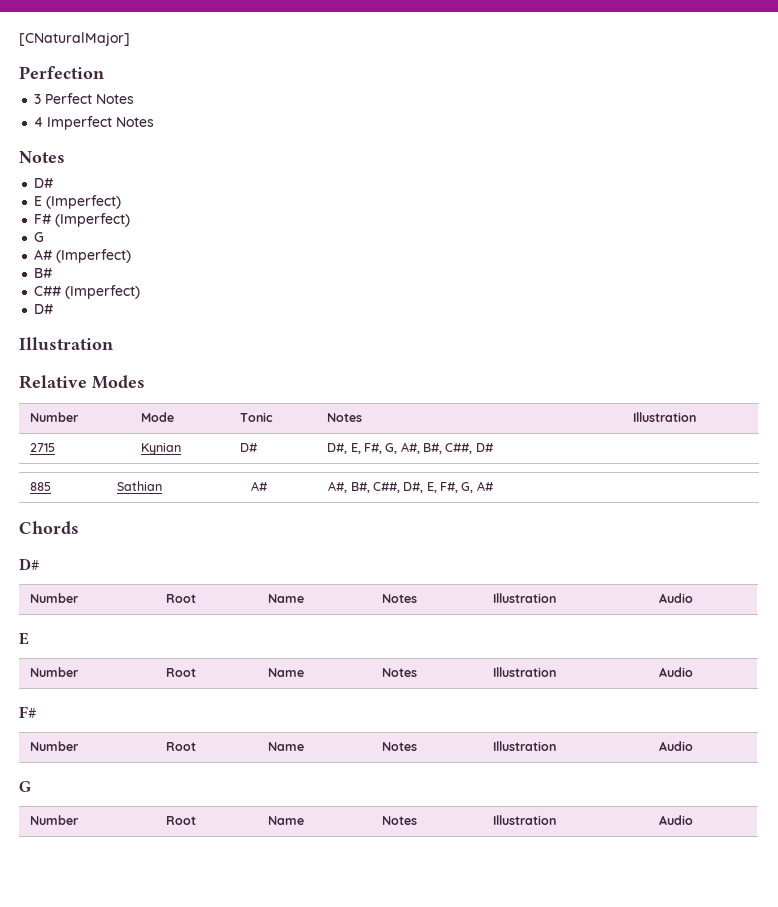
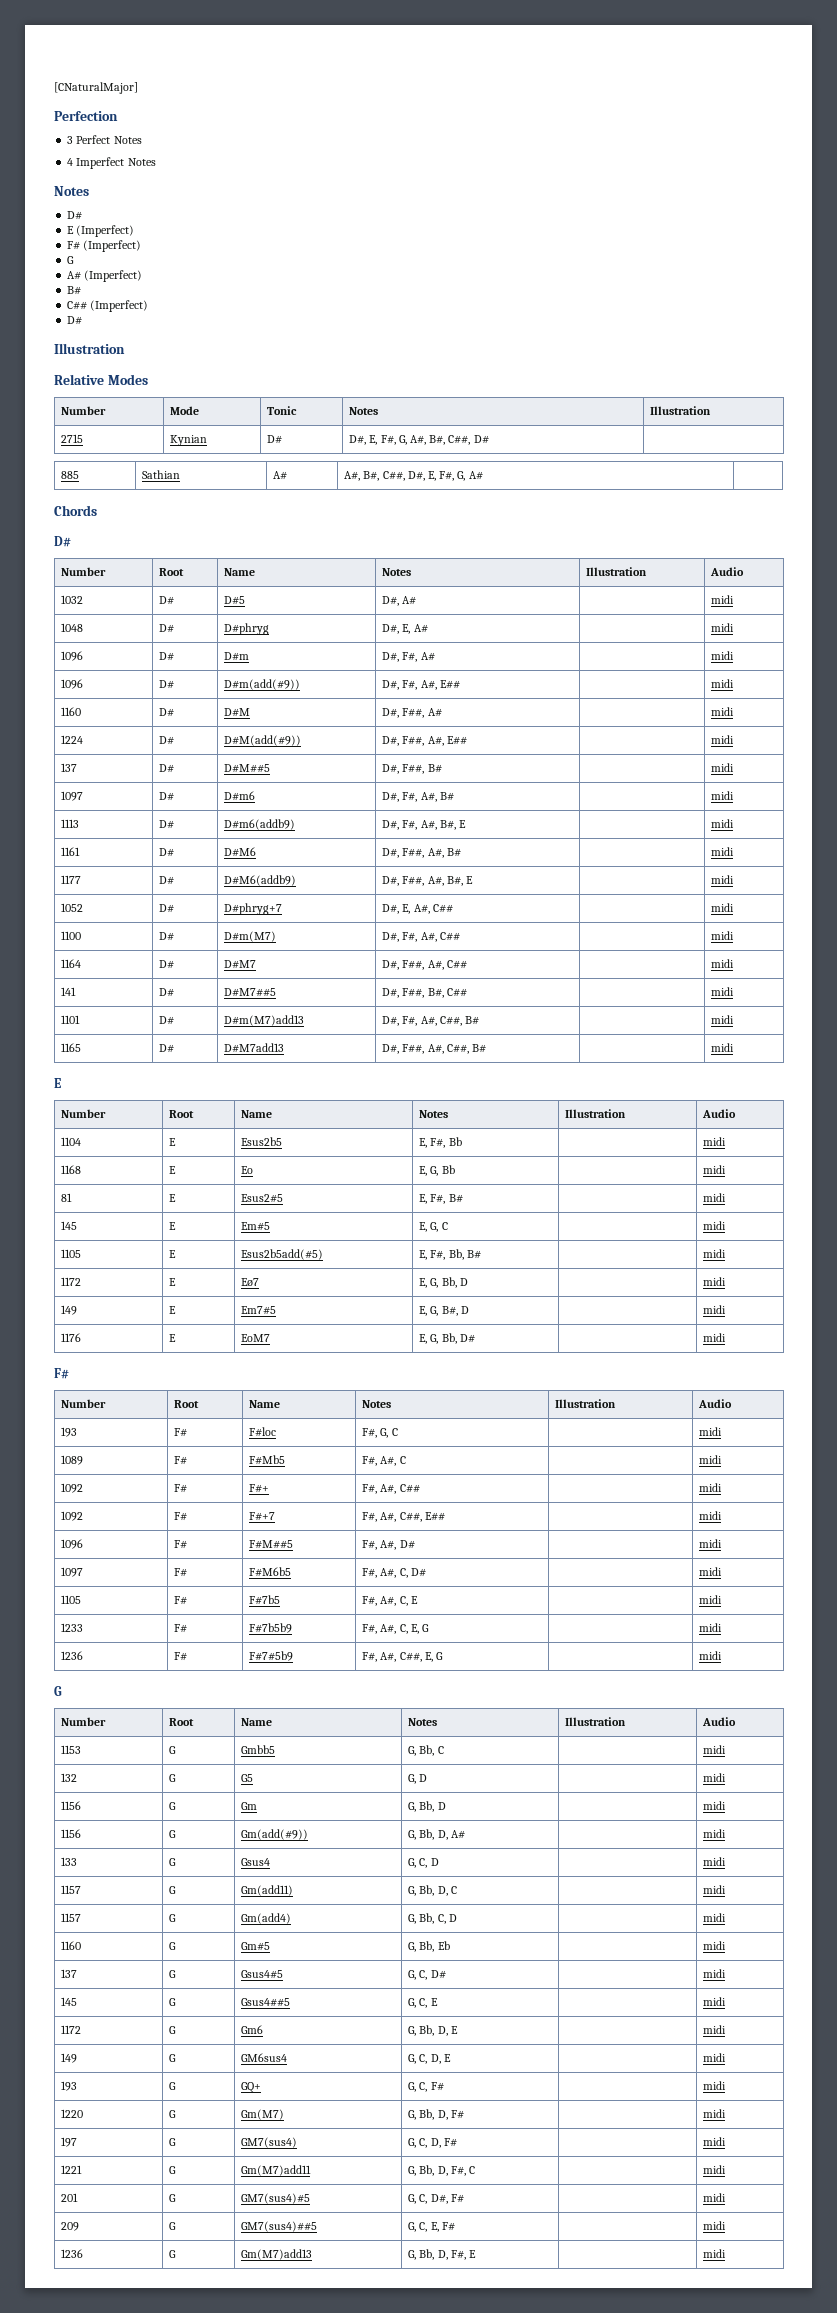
(694, 598) none -> [61,595,84,604] [159,596,175,605] [224,596,246,605] [382,596,417,606] [711,595,735,604] [61,623,84,632] [159,624,175,633] [224,623,270,635] [382,624,428,634] [711,623,735,632] [61,651,84,661] [159,652,175,661] [224,652,250,661] [382,652,435,662] [711,651,735,660] [61,679,84,689] [159,680,175,689] [224,679,301,690] [382,680,460,690] [711,679,735,688] [61,707,82,716] [159,708,175,717] [224,708,251,717] [382,708,442,718] [711,707,735,716] [61,735,84,744] [159,736,175,745] [224,735,302,746] [382,736,467,746] [711,735,735,744] [61,763,78,772] [159,764,175,773] [224,764,271,773] [382,764,442,774] [711,763,735,772] [61,791,84,801] [159,792,175,801] [224,791,256,801] [382,792,454,802] [711,791,735,800] [61,819,80,828] [159,820,175,829] [224,819,296,830] [382,820,466,830] [711,819,735,828] [61,847,81,856] [159,848,175,857] [224,847,257,857] [382,848,461,858] [711,847,735,856] [61,875,82,884] [159,876,175,885] [224,875,297,886] [382,876,473,886] [711,875,735,884] [61,903,84,912] [159,904,175,913] [224,903,283,915] [382,904,453,914] [711,903,735,912] [61,931,82,940] [159,932,175,941] [224,931,277,942] [382,932,460,942] [711,931,735,940] [61,959,82,968] [159,960,175,969] [224,960,257,969] [382,960,467,970] [711,959,735,968] [61,987,77,996] [159,988,175,997] [224,988,277,997] [382,988,467,998] [711,987,735,996] [61,1015,81,1024] [159,1016,175,1025] [224,1015,305,1026] [382,1016,479,1026] [711,1015,735,1024] [61,1043,82,1052] [159,1044,175,1053] [224,1043,285,1053] [382,1044,486,1054] [711,1043,735,1052] // 1032 | D# | D#5 | D#, A# | | midi // 1048 | D# | D#phryg | D#, E, A# | | midi // 1096 | D# | D#m | D#, F#, A# | | midi // 1096 | D# | D#m(add(#9)) | D#, F#, A#, E## | | midi // 1160 | D# | D#M | D#, F##, A# | | midi // 1224 | D# | D#M(add(#9)) | D#, F##, A#, E## | | midi // 137 | D# | D#M##5 | D#, F##, B# | | midi // 1097 | D# | D#m6 | D#, F#, A#, B# | | midi // 1113 | D# | D#m6(addb9) | D#, F#, A#, B#, E | | midi // 1161 | D# | D#M6 | D#, F##, A#, B# | | midi // 1177 | D# | D#M6(addb9) | D#, F##, A#, B#, E | | midi // 1052 | D# | D#phryg+7 | D#, E, A#, C## | | midi // 1100 | D# | D#m(M7) | D#, F#, A#, C## | | midi // 1164 | D# | D#M7 | D#, F##, A#, C## | | midi // 141 | D# | D#M7##5 | D#, F##, B#, C## | | midi // 1101 | D# | D#m(M7)add13 | D#, F#, A#, C##, B# | | midi // 1165 | D# | D#M7add13 | D#, F##, A#, C##, B# | | midi
(694, 672) none -> [61,1137,82,1146] [169,1138,177,1146] [241,1137,283,1146] [419,1137,462,1148] [703,1137,727,1146] [61,1165,82,1174] [169,1166,177,1174] [241,1166,254,1174] [419,1165,455,1176] [703,1165,727,1174] [61,1193,73,1202] [169,1194,177,1202] [241,1194,284,1203] [419,1194,463,1204] [703,1193,727,1202] [61,1221,78,1230] [169,1222,177,1230] [241,1222,271,1231] [419,1222,448,1232] [703,1221,727,1230] [61,1249,82,1258] [169,1250,177,1258] [241,1249,324,1260] [419,1249,481,1260] [703,1249,727,1258] [61,1277,82,1286] [169,1278,177,1286] [241,1278,260,1287] [419,1277,468,1288] [703,1277,727,1286] [61,1305,78,1315] [169,1306,177,1314] [241,1306,277,1315] [419,1306,469,1316] [703,1305,727,1314] [61,1333,82,1342] [169,1334,177,1342] [241,1334,271,1342] [419,1333,475,1344] [703,1333,727,1342] // 1104 | E | Esus2b5 | E, F#, Bb | | midi // 1168 | E | Eo | E, G, Bb | | midi // 81 | E | Esus2#5 | E, F#, B# | | midi // 145 | E | Em#5 | E, G, C | | midi // 1105 | E | Esus2b5add(#5) | E, F#, Bb, B# | | midi // 1172 | E | Eø7 | E, G, Bb, D | | midi // 149 | E | Em7#5 | E, G, B#, D | | midi // 1176 | E | EoM7 | E, G, Bb, D# | | midi
(694, 746) none -> [61,1427,78,1437] [174,1428,188,1437] [249,1427,277,1437] [362,1428,398,1438] [699,1427,723,1436] [61,1455,84,1465] [174,1456,188,1465] [249,1455,286,1465] [362,1456,406,1466] [699,1455,723,1464] [61,1483,84,1493] [174,1484,188,1493] [249,1484,270,1493] [362,1484,420,1494] [699,1483,723,1492] [61,1511,84,1521] [174,1512,188,1521] [249,1512,276,1521] [362,1512,445,1522] [699,1511,723,1520] [61,1539,84,1549] [174,1540,188,1549] [249,1540,294,1549] [362,1540,415,1550] [699,1539,723,1548] [61,1567,84,1577] [174,1568,188,1577] [249,1567,292,1577] [362,1568,426,1578] [699,1567,723,1576] [61,1595,82,1604] [174,1596,188,1605] [249,1595,281,1605] [362,1596,418,1606] [699,1595,723,1604] [61,1623,84,1632] [174,1624,188,1633] [249,1623,293,1633] [362,1624,429,1634] [699,1623,723,1632] [61,1651,84,1660] [174,1652,188,1661] [249,1651,294,1661] [362,1652,443,1662] [699,1651,723,1660] // 193 | F# | F#loc | F#, G, C | | midi // 1089 | F# | F#Mb5 | F#, A#, C | | midi // 1092 | F# | F#+ | F#, A#, C## | | midi // 1092 | F# | F#+7 | F#, A#, C##, E## | | midi // 1096 | F# | F#M##5 | F#, A#, D# | | midi // 1097 | F# | F#M6b5 | F#, A#, C, D# | | midi // 1105 | F# | F#7b5 | F#, A#, C, E | | midi // 1233 | F# | F#7b5b9 | F#, A#, C, E, G | | midi // 1236 | F# | F#7#5b9 | F#, A#, C##, E, G | | midi
(694, 820) none -> [61,1745,82,1754] [169,1746,177,1754] [241,1745,276,1754] [408,1745,444,1756] [703,1745,727,1754] [61,1773,78,1782] [169,1774,177,1782] [241,1774,254,1782] [408,1774,428,1784] [703,1773,727,1782] [61,1801,82,1810] [169,1802,177,1810] [241,1802,258,1810] [408,1801,446,1812] [703,1801,727,1810] [61,1829,82,1838] [169,1830,177,1838] [241,1829,309,1840] [408,1829,465,1840] [703,1829,727,1838] [61,1857,78,1866] [169,1858,177,1866] [241,1858,271,1866] [408,1858,439,1868] [703,1857,727,1866] [61,1885,82,1894] [169,1886,177,1894] [241,1885,294,1896] [408,1885,457,1896] [703,1885,727,1894] [61,1913,82,1922] [169,1914,177,1922] [241,1913,292,1924] [408,1913,457,1924] [703,1913,727,1922] [61,1941,82,1950] [169,1942,177,1950] [241,1942,271,1951] [408,1941,450,1952] [703,1941,727,1950] [61,1969,78,1978] [169,1970,177,1978] [241,1970,284,1979] [408,1970,446,1980] [703,1969,727,1978] [61,1997,78,2006] [169,1998,177,2006] [241,1998,291,2007] [408,1998,438,2008] [703,1997,727,2006] [61,2025,82,2034] [169,2026,177,2034] [241,2025,264,2034] [408,2025,458,2036] [703,2025,727,2034] [61,2053,78,2063] [169,2054,177,2062] [241,2053,288,2062] [408,2054,451,2064] [703,2053,727,2062] [61,2081,78,2091] [169,2082,177,2090] [241,2082,262,2093] [408,2082,444,2092] [703,2081,727,2090] [61,2109,84,2118] [169,2110,177,2118] [241,2109,285,2120] [408,2109,464,2120] [703,2109,727,2118] [61,2137,78,2147] [169,2138,177,2146] [241,2137,298,2148] [408,2138,457,2148] [703,2137,727,2146] [61,2165,83,2174] [169,2166,177,2174] [241,2165,312,2176] [408,2165,475,2176] [703,2165,727,2174] [61,2193,79,2202] [169,2194,177,2202] [241,2193,311,2204] [408,2194,464,2204] [703,2193,727,2202] [61,2222,80,2231] [169,2222,177,2230] [241,2221,318,2232] [408,2222,455,2232] [703,2221,727,2230] [61,2249,84,2258] [169,2250,177,2258] [241,2249,313,2260] [408,2249,476,2260] [703,2249,727,2258] // 1153 | G | Gmbb5 | G, Bb, C | | midi // 132 | G | G5 | G, D | | midi // 1156 | G | Gm | G, Bb, D | | midi // 1156 | G | Gm(add(#9)) | G, Bb, D, A# | | midi // 133 | G | Gsus4 | G, C, D | | midi // 1157 | G | Gm(add11) | G, Bb, D, C | | midi // 1157 | G | Gm(add4) | G, Bb, C, D | | midi // 1160 | G | Gm#5 | G, Bb, Eb | | midi // 137 | G | Gsus4#5 | G, C, D# | | midi // 145 | G | Gsus4##5 | G, C, E | | midi // 1172 | G | Gm6 | G, Bb, D, E | | midi // 149 | G | GM6sus4 | G, C, D, E | | midi // 193 | G | GQ+ | G, C, F# | | midi // 1220 | G | Gm(M7) | G, Bb, D, F# | | midi // 197 | G | GM7(sus4) | G, C, D, F# | | midi // 1221 | G | Gm(M7)add11 | G, Bb, D, F#, C | | midi // 201 | G | GM7(sus4)#5 | G, C, D#, F# | | midi // 209 | G | GM7(sus4)##5 | G, C, E, F# | | midi // 1236 | G | Gm(M7)add13 | G, Bb, D, F#, E | | midi

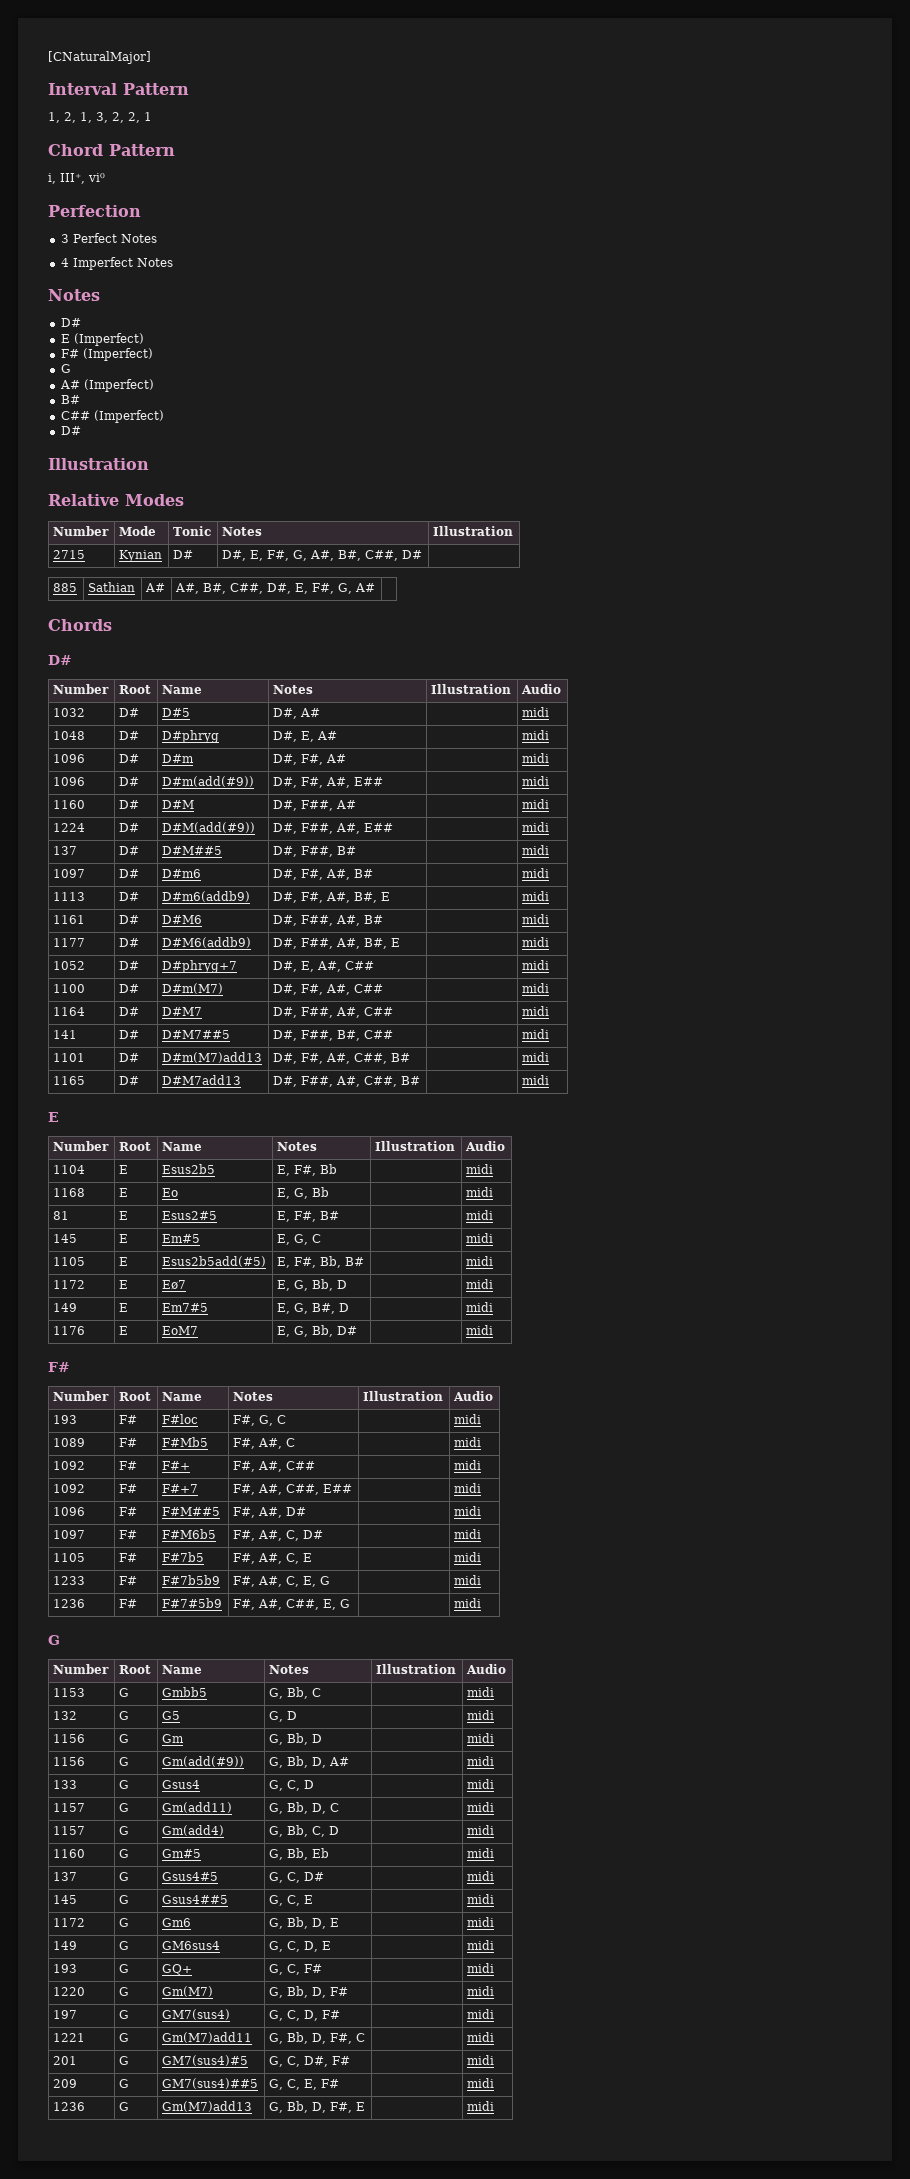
(138, 88) none -> [48,83,189,95] [48,112,152,123] [48,144,175,156] [48,173,105,184] // Interval Pattern // 1, 2, 1, 3, 2, 2, 1 // Chord Pattern // i, III⁺, vi⁰

